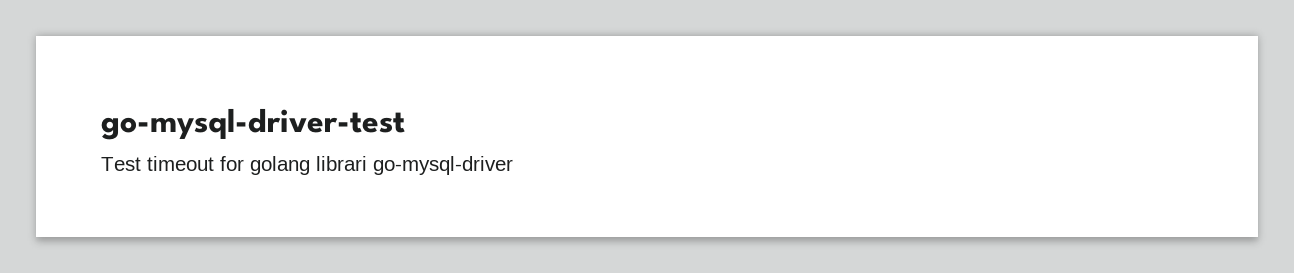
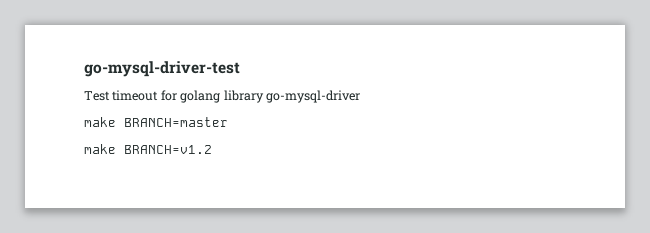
[316,156,367,171] librari -> [223,90,264,103] library
(513, 165) none -> [84,117,228,127] [84,144,212,154] // make BRANCH=master // make BRANCH=v1.2

